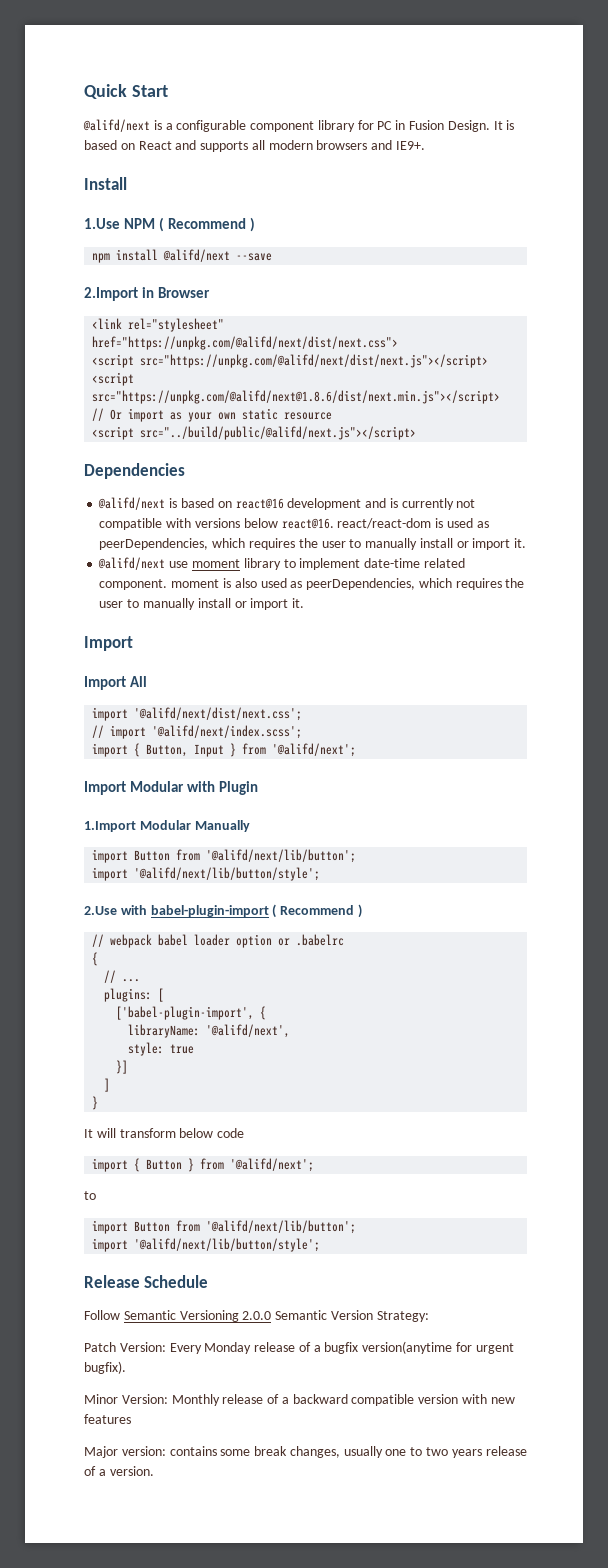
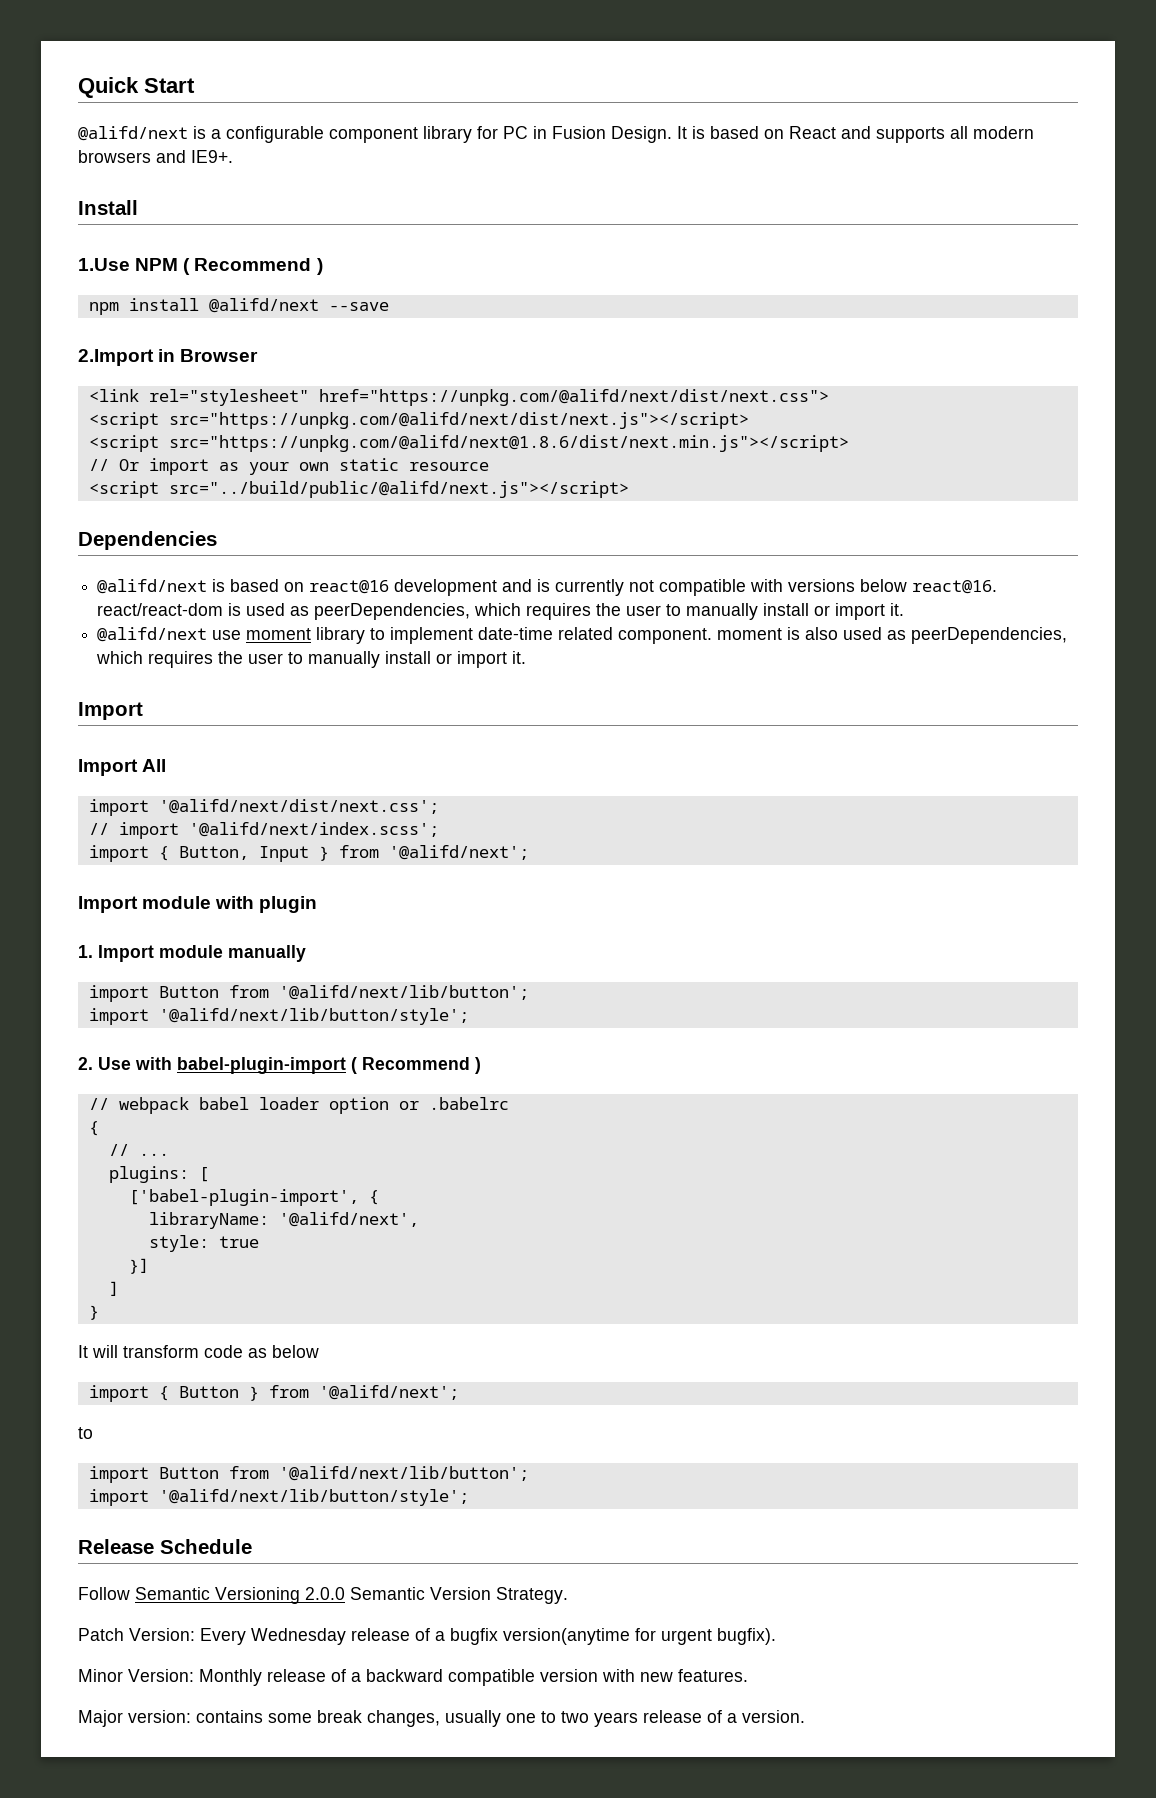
[130,781,259,795] [84,820,250,832] [92,849,357,863] [92,867,321,881] [84,906,117,915] Modular with Plugin // 1.Import Modular Manually // import Button from '@alifd/next/lib/button'; // import '@alifd/next/lib/button/style'; // 2.Use -> [142,896,318,913] [78,945,306,962] [88,985,529,1002] [88,1008,469,1025] [78,1057,131,1070] module with plugin // 1. Import module manually // import Button from '@alifd/next/lib/button'; // import '@alifd/next/lib/button/style'; // 2. Use
[179,1128,245,1138] below code -> [204,1345,319,1358] code as below
[376,1311,429,1322] Strategy: -> [496,1587,568,1604] Strategy.
[204,1342,252,1354] Monday -> [251,1628,346,1645] Wednesday
[84,1414,131,1424] features -> [678,1669,748,1682] features.

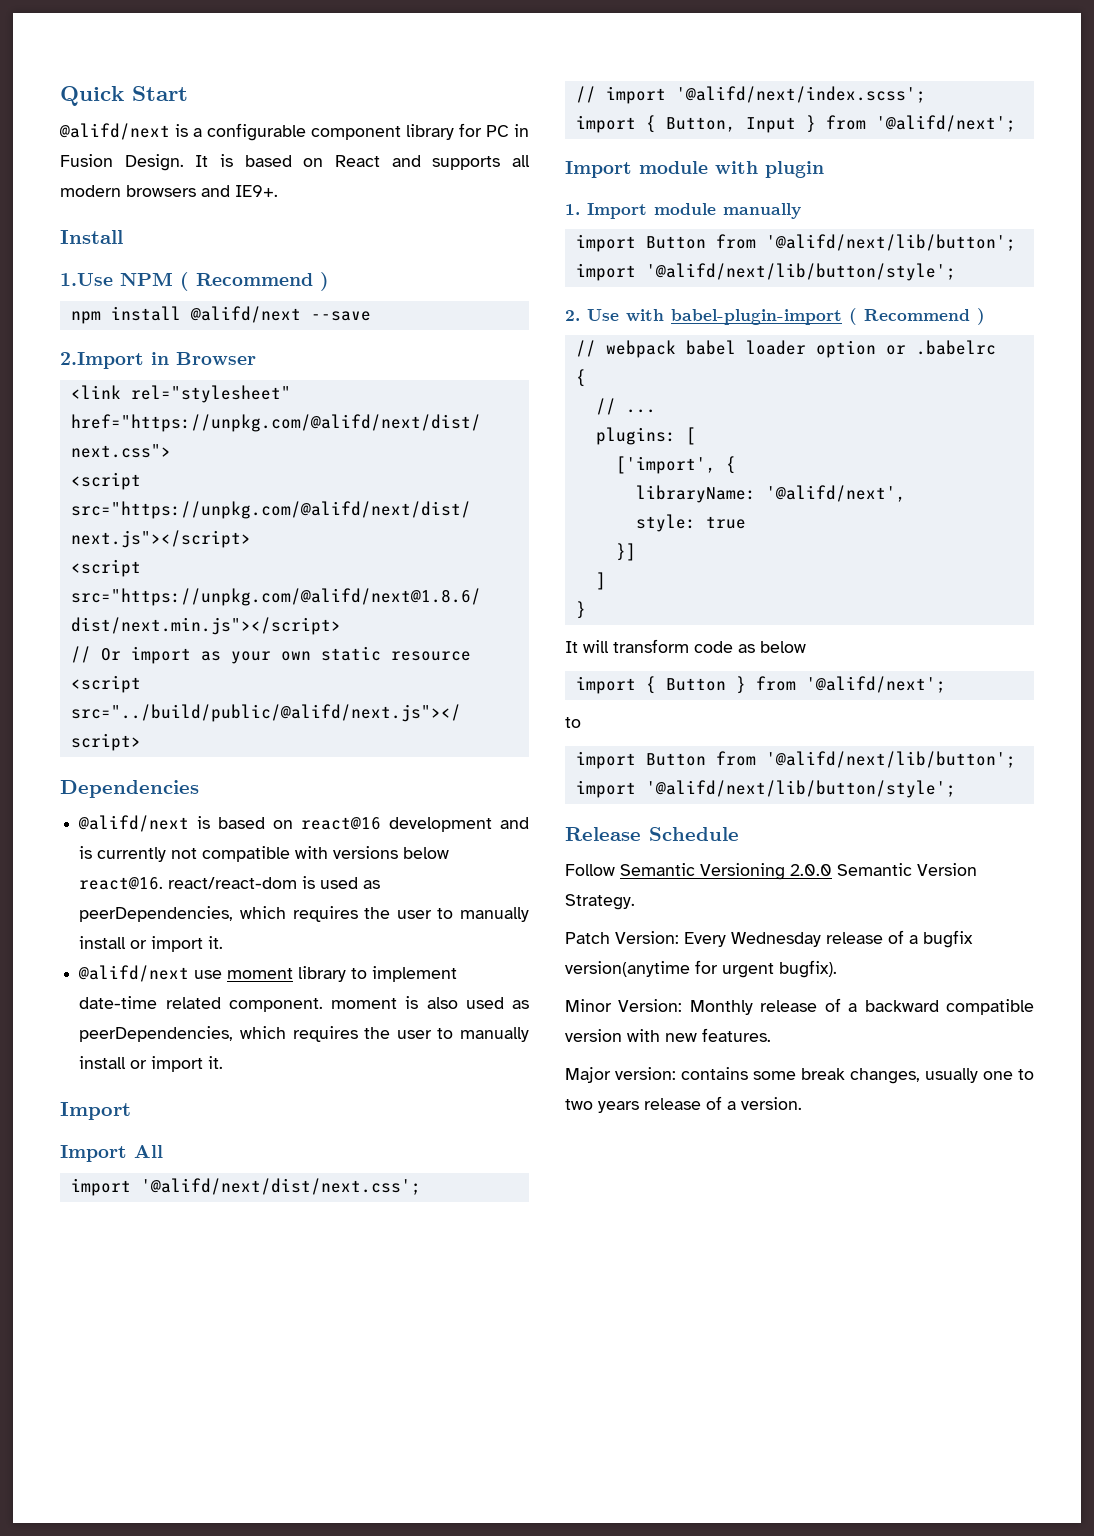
[128,1189,359,1206] ['babel-plugin-import', -> [615,456,716,474] ['import',

